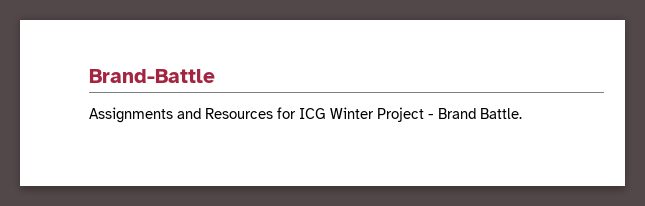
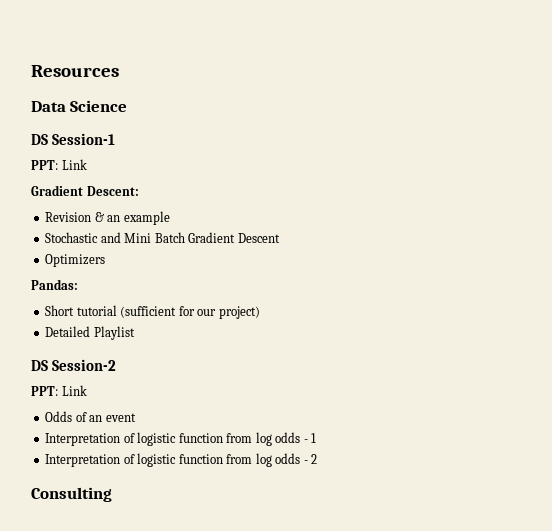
[89,69,215,83] [89,107,522,123] Brand-Battle // Assignments and Resources for ICG Winter Project - Brand Battle. -> [31,65,119,77] [31,100,128,112] [31,133,115,145] [31,159,87,170] [31,185,139,196] [45,211,170,225] [45,232,280,243] [45,254,106,267] [31,279,78,290] [45,305,260,319] [45,326,135,340] [31,359,116,371] [31,385,87,396] [45,411,136,422] [45,432,317,446] [45,453,318,467] [31,487,112,502] Resources // Data Science // DS Session-1 // PPT: Link // Gradient Descent: // Revision & an example // Stochastic and Mini Batch Gradient Descent // Optimizers // Pandas: // Short tutorial (sufficient for our project) // Detailed Playlist // DS Session-2 // PPT: Link // Odds of an event // Interpretation of logistic function from log odds - 1 // Interpretation of logistic function from log odds - 2 // Consulting

